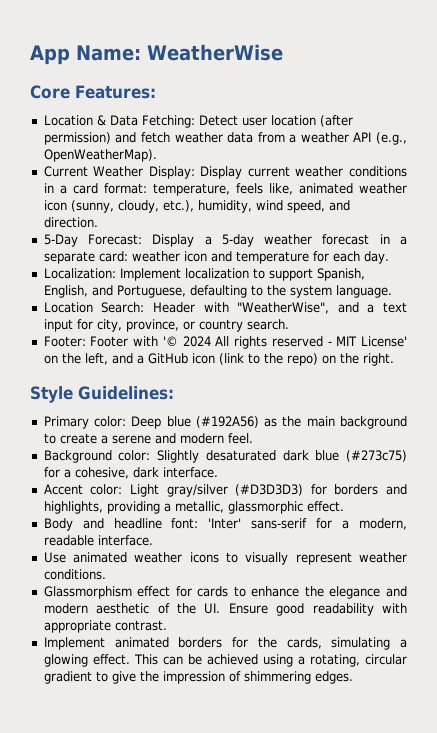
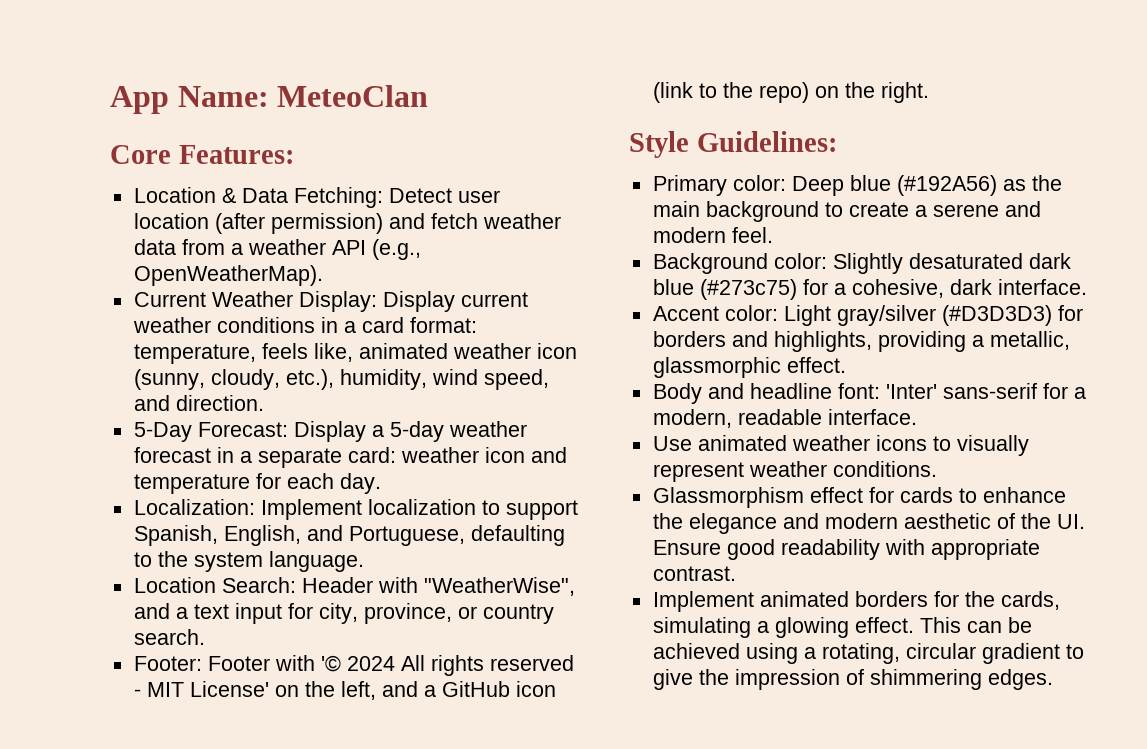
[147,44,283,61] WeatherWise -> [277,85,429,107] MeteoClan

